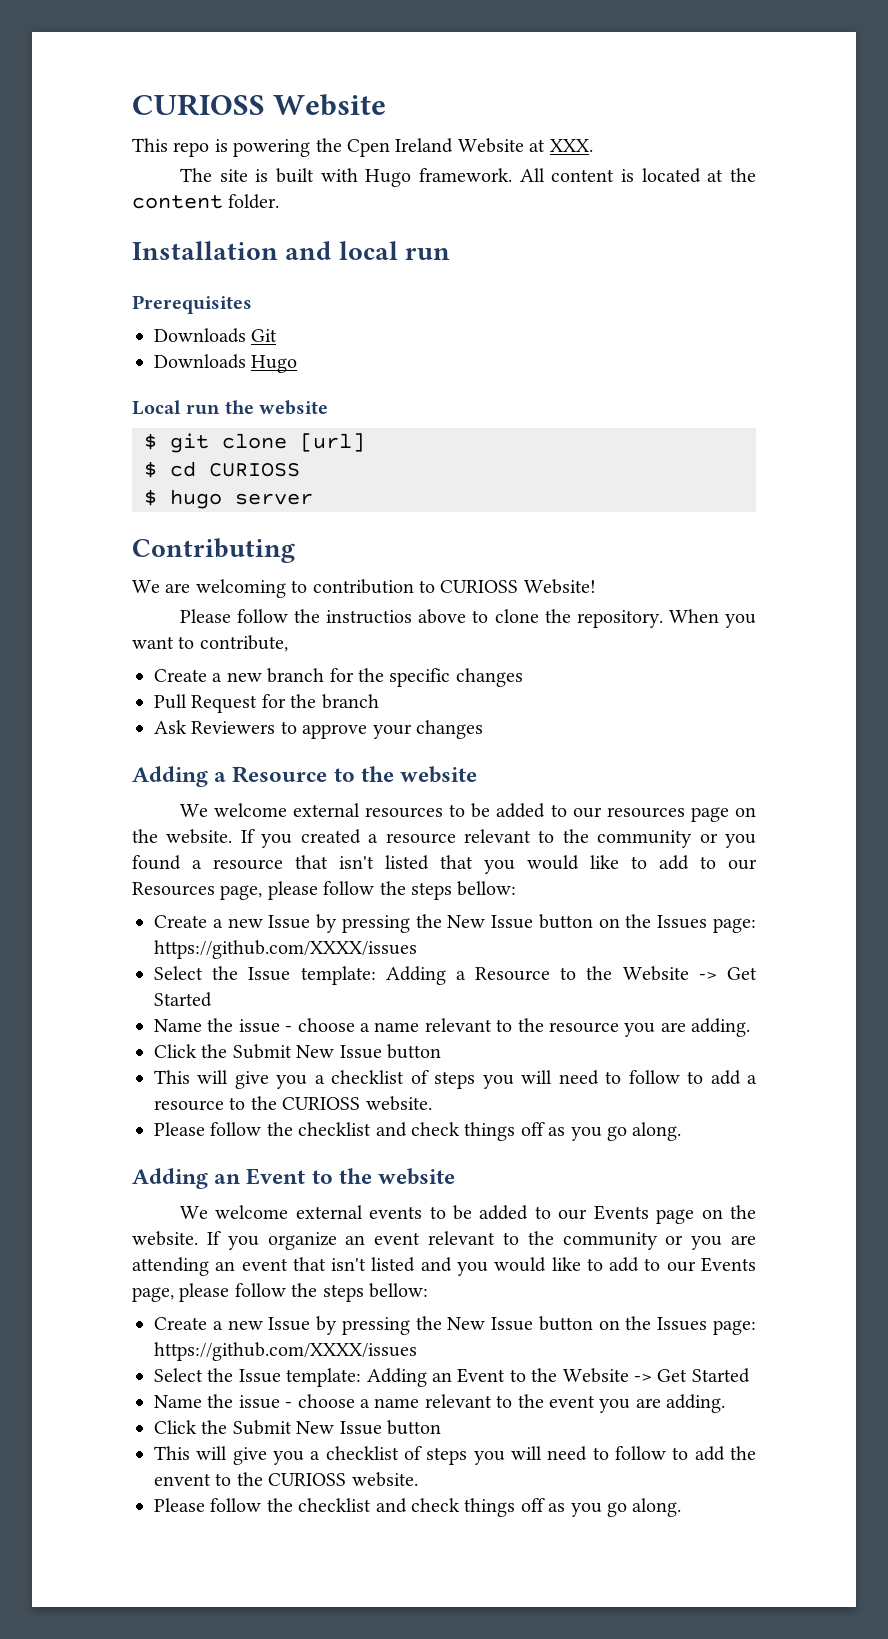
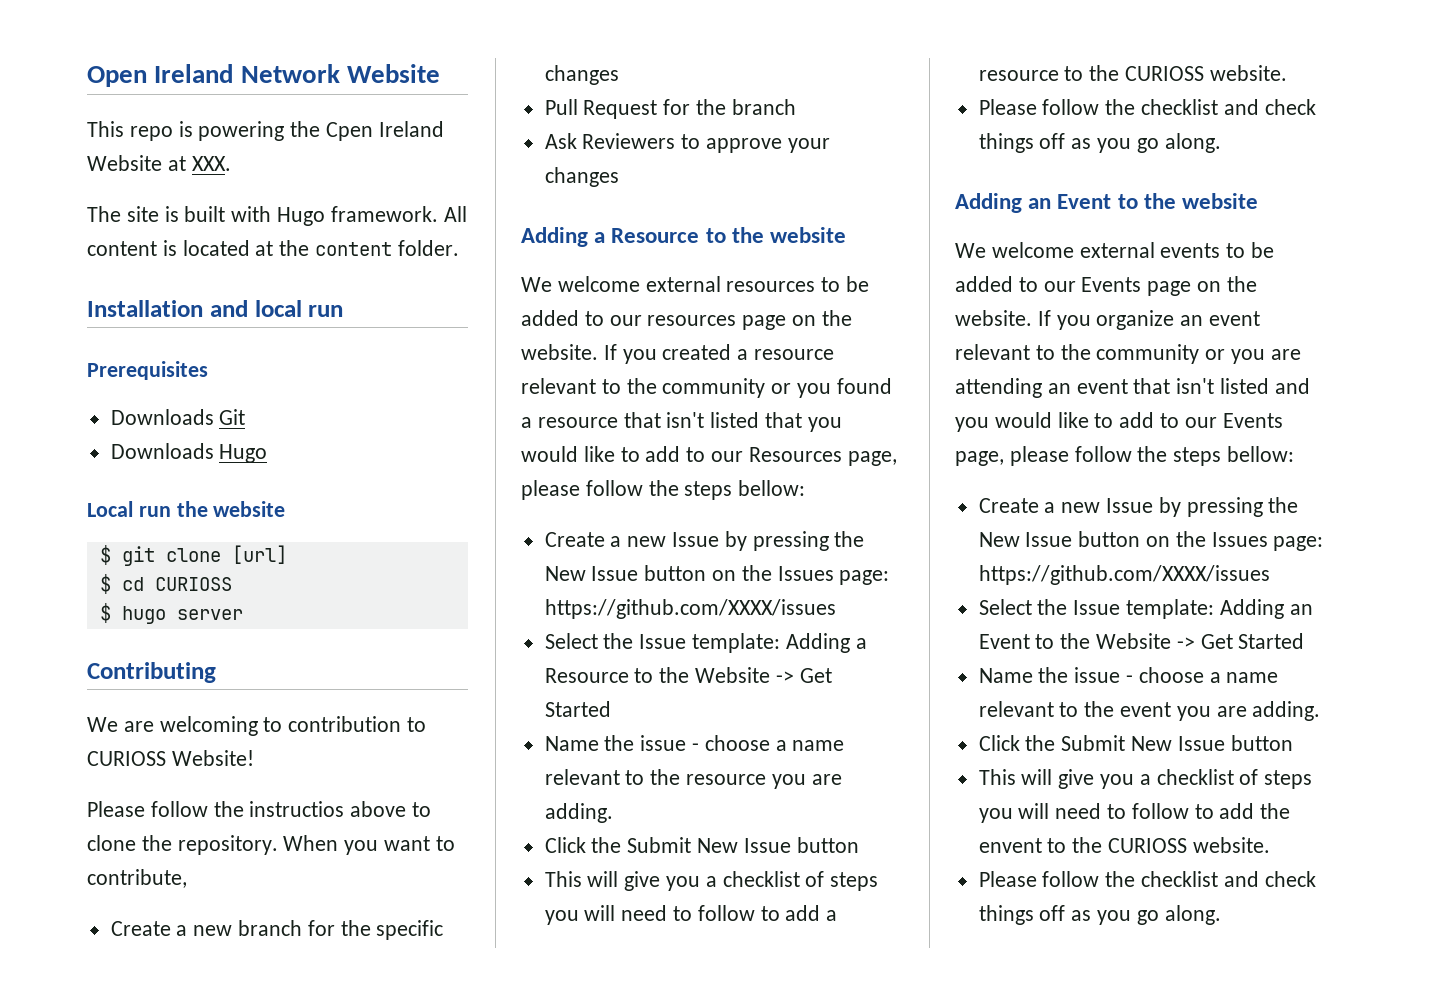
[132,94,265,116] CURIOSS -> [87,64,340,87] Open Ireland Network

